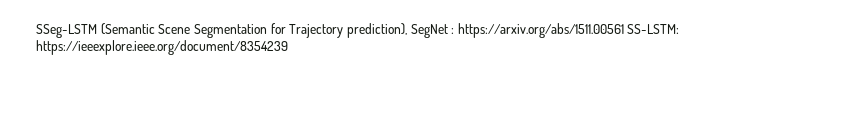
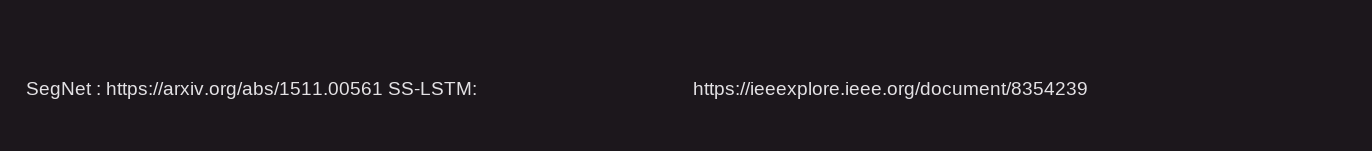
[36,23,407,38] SSeg-LSTM (Semantic Scene Segmentation for Trajectory prediction), -> (26, 90) none

